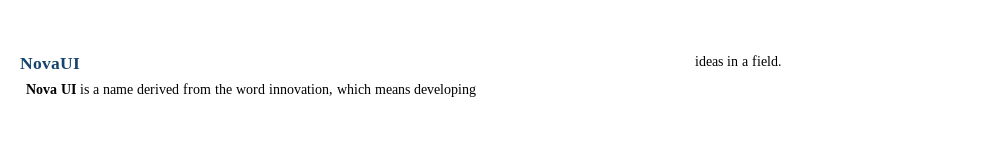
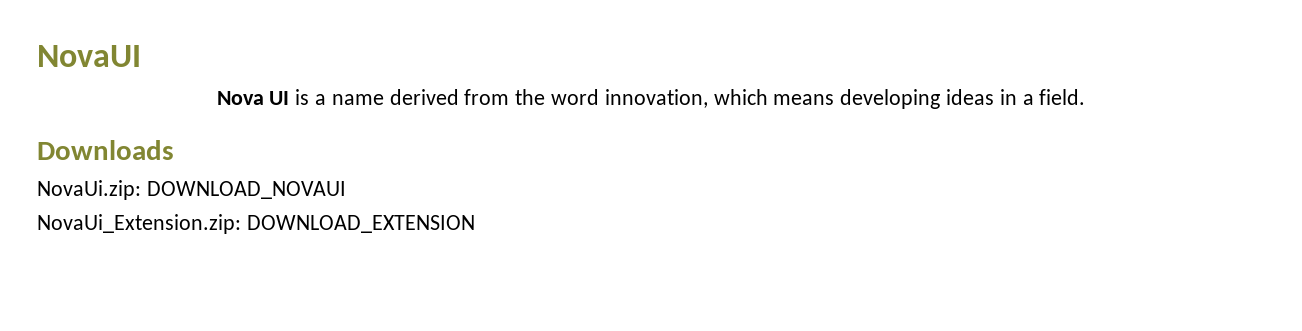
(782, 60) none -> [37,140,174,160] [37,180,346,200] [37,214,475,234] // Downloads // NovaUi.zip: DOWNLOAD_NOVAUI // NovaUi_Extension.zip: DOWNLOAD_EXTENSION

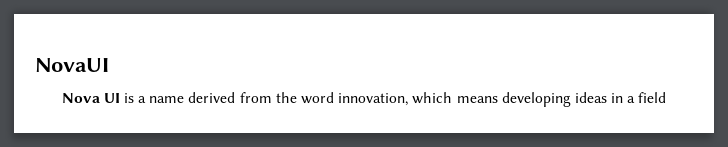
[1039,89,1086,105] [37,140,174,160] [37,180,346,200] [37,214,475,234] field. // Downloads // NovaUi.zip: DOWNLOAD_NOVAUI // NovaUi_Extension.zip: DOWNLOAD_EXTENSION -> [638,92,667,103] field

